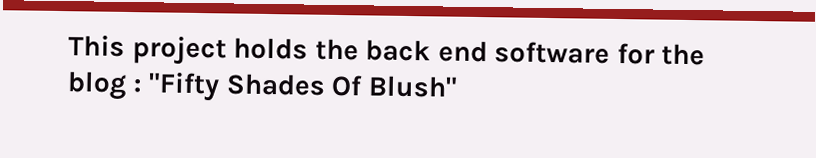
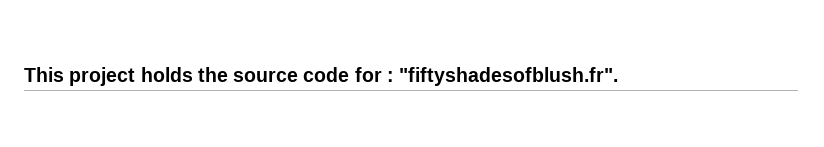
[365,39,706,66] [67,71,458,102] back end software for the blog : "Fifty Shades Of Blush" -> [233,67,619,86] source code for : "fiftyshadesofblush.fr".

